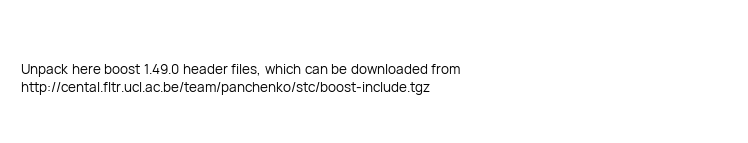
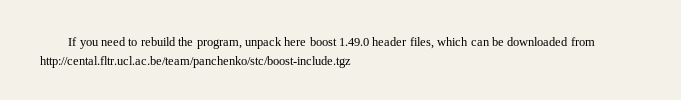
[21,64,68,77] Unpack -> [68,37,282,49] If you need to rebuild the program, unpack

